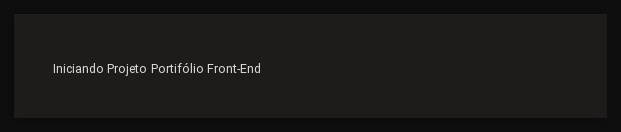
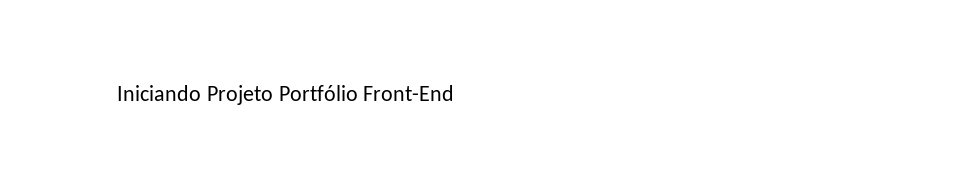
[150,62,204,73] Portifólio -> [278,85,358,101] Portfólio

